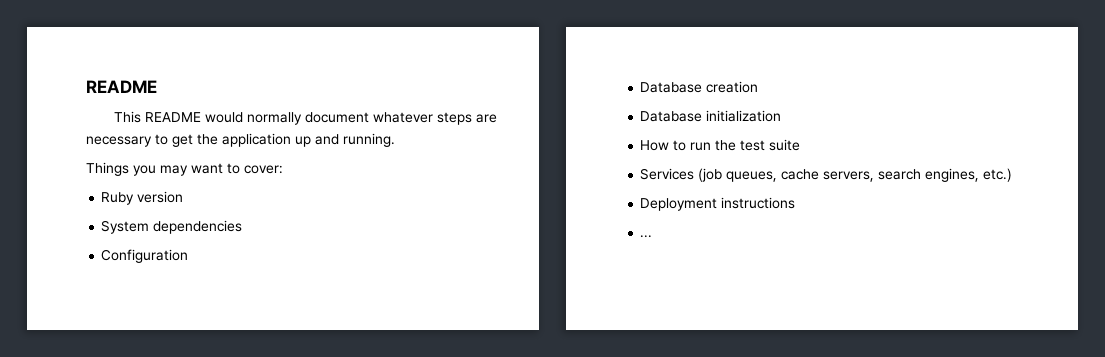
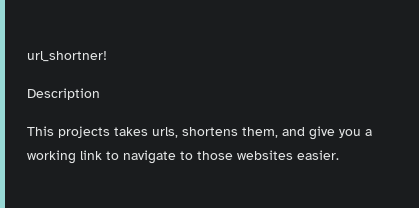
[86,80,157,93] README -> [27,51,107,62] [27,88,100,100] url_shortner! // Description
[145,112,498,125] [86,133,395,147] [86,162,283,176] [101,191,184,205] [101,220,243,234] [101,249,189,263] [640,81,759,93] [640,110,782,122] [640,139,801,151] [640,168,1013,182] [640,197,796,211] [640,235,653,238] README would normally document whatever steps are necessary to get the application up and running. // Things you may want to cover: // Ruby version // System dependencies // Configuration // Database creation // Database initialization // How to run the test suite // Services (job queues, cache servers, search engines, etc.) // Deployment instructions // ... -> [58,126,372,140] [27,150,339,164] projects takes urls, shortens them, and give you a working link to navigate to those websites easier.

